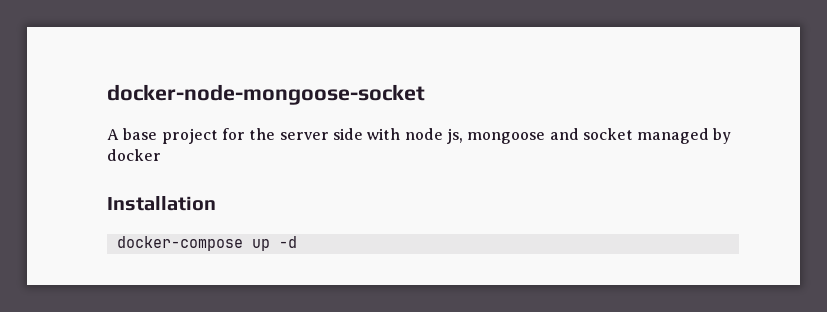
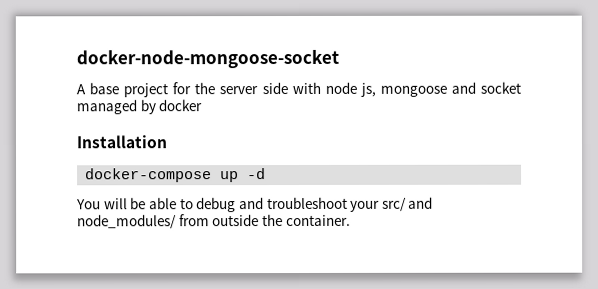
(297, 242) none -> [76,196,434,213] [77,214,351,230] // You will be able to debug and troubleshoot your src/ and node_modules/ from outside the container.

